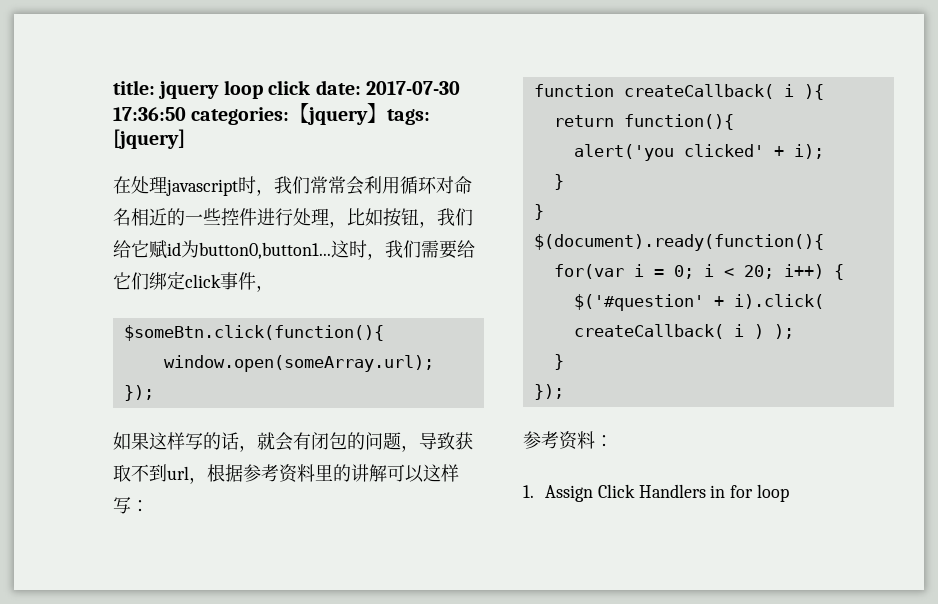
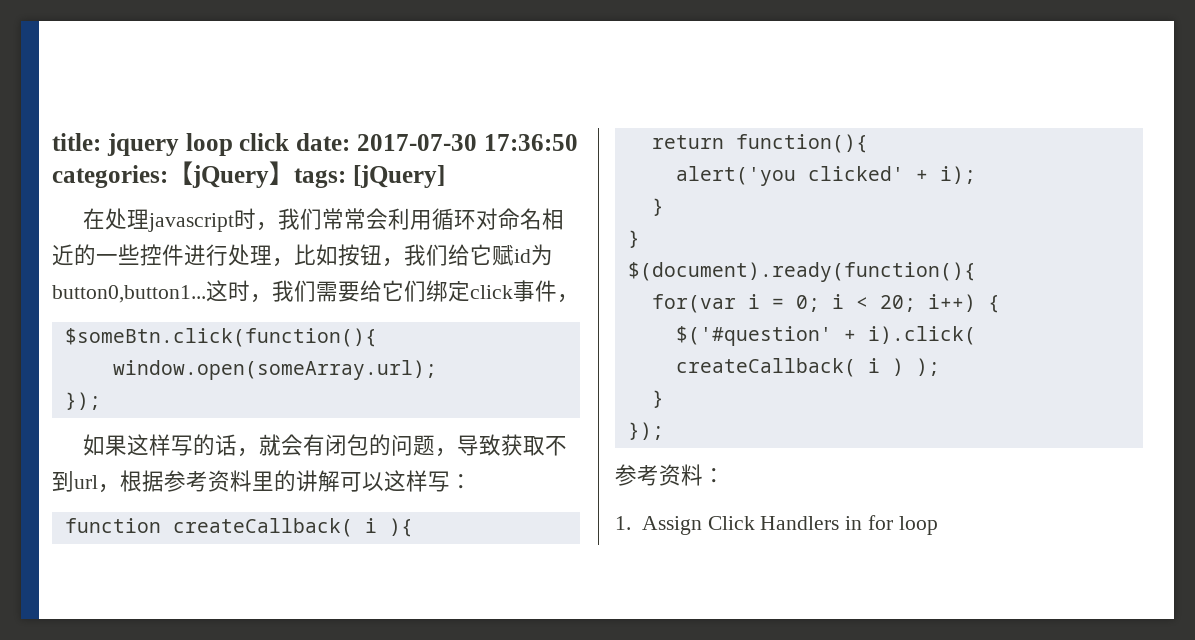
[307,103,431,125] [113,129,185,149] jquery】tags: [jquery] -> [192,161,445,188] jQuery】tags: [jQuery]

